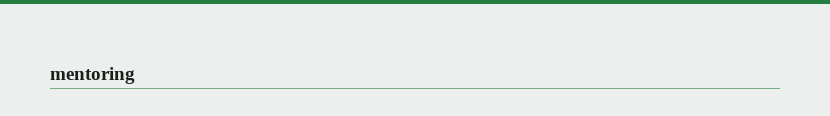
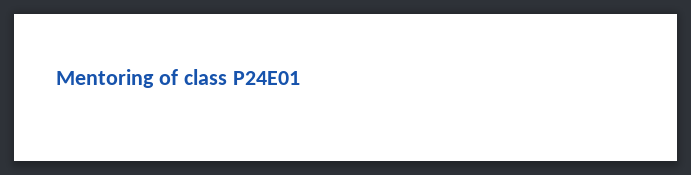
[50,67,135,84] mentoring -> [56,69,300,88] Mentoring of class P24E01

